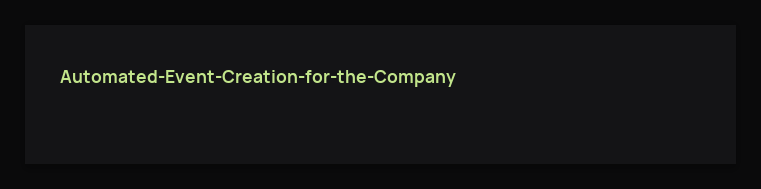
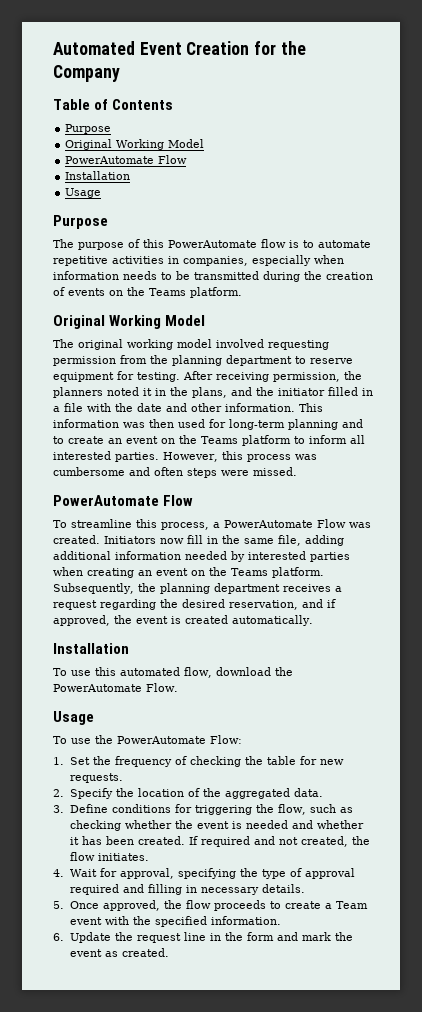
[60,70,456,87] Automated-Event-Creation-for-the-Company -> [53,41,306,55] [53,65,120,82] [53,99,174,110] [65,124,112,134] [65,139,205,150] [65,155,188,164] [65,171,131,180] [65,188,102,198] [53,215,108,229] [53,239,371,250] [53,255,344,266] [53,271,373,282] [53,287,242,298] [53,315,206,329] [53,339,329,350] [53,355,353,366] [53,371,362,382] [53,387,373,398] [53,403,323,412] [53,419,363,430] [53,435,365,446] [53,451,317,462] [53,467,297,478] [53,495,194,506] [53,519,371,530] [53,535,344,546] [53,551,350,562] [53,567,324,578] [53,583,342,594] [53,599,336,610] [53,615,313,626] [53,643,129,654] [53,667,293,678] [53,683,178,692] [53,711,94,725] [53,735,242,744] [53,756,345,767] [70,773,124,783] [53,788,324,799] [53,804,354,815] [70,820,365,831] [70,836,371,847] [70,852,150,861] [53,868,356,879] [70,884,306,895] [53,900,369,911] [70,916,282,927] [53,932,354,943] [70,948,170,957] Automated Event Creation for the Company // Table of Contents // Purpose // Original Working Model // PowerAutomate Flow // Installation // Usage // Purpose // The purpose of this PowerAutomate flow is to automate repetitive activities in companies, especially when information needs to be transmitted during the creation of events on the Teams platform. // Original Working Model // The original working model involved requesting permission from the planning department to reserve equipment for testing. After receiving permission, the planners noted it in the plans, and the initiator filled in a file with the date and other information. This information was then used for long-term planning and to create an event on the Teams platform to inform all interested parties. However, this process was cumbersome and often steps were missed. // PowerAutomate Flow // To streamline this process, a PowerAutomate Flow was created. Initiators now fill in the same file, adding additional information needed by interested parties when creating an event on the Teams platform. Subsequently, the planning department receives a request regarding the desired reservation, and if approved, the event is created automatically. // Installation // To use this automated flow, download the PowerAutomate Flow. // Usage // To use the PowerAutomate Flow: // 1. Set the frequency of checking the table for new requests. // 2. Specify the location of the aggregated data. // 3. Define conditions for triggering the flow, such as checking whether the event is needed and whether it has been created. If required and not created, the flow initiates. // 4. Wait for approval, specifying the type of approval required and filling in necessary details. // 5. Once approved, the flow proceeds to create a Team event with the specified information. // 6. Update the request line in the form and mark the event as created.

